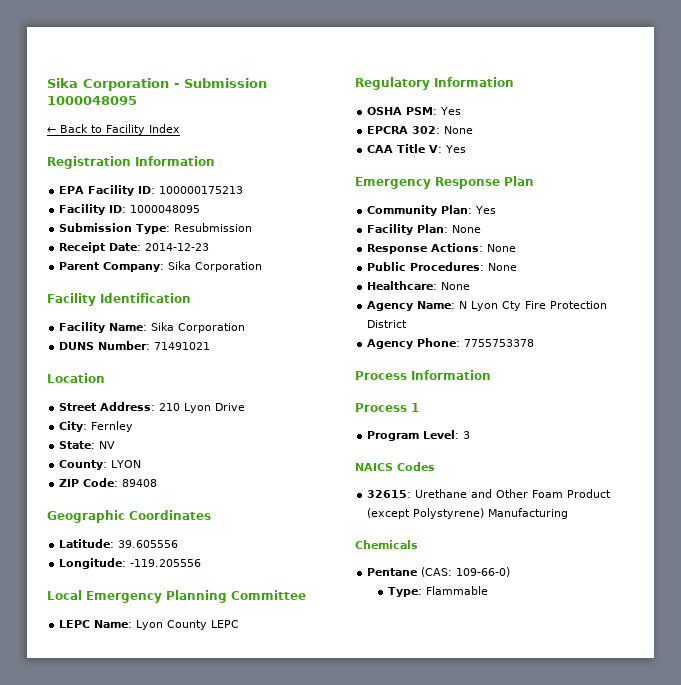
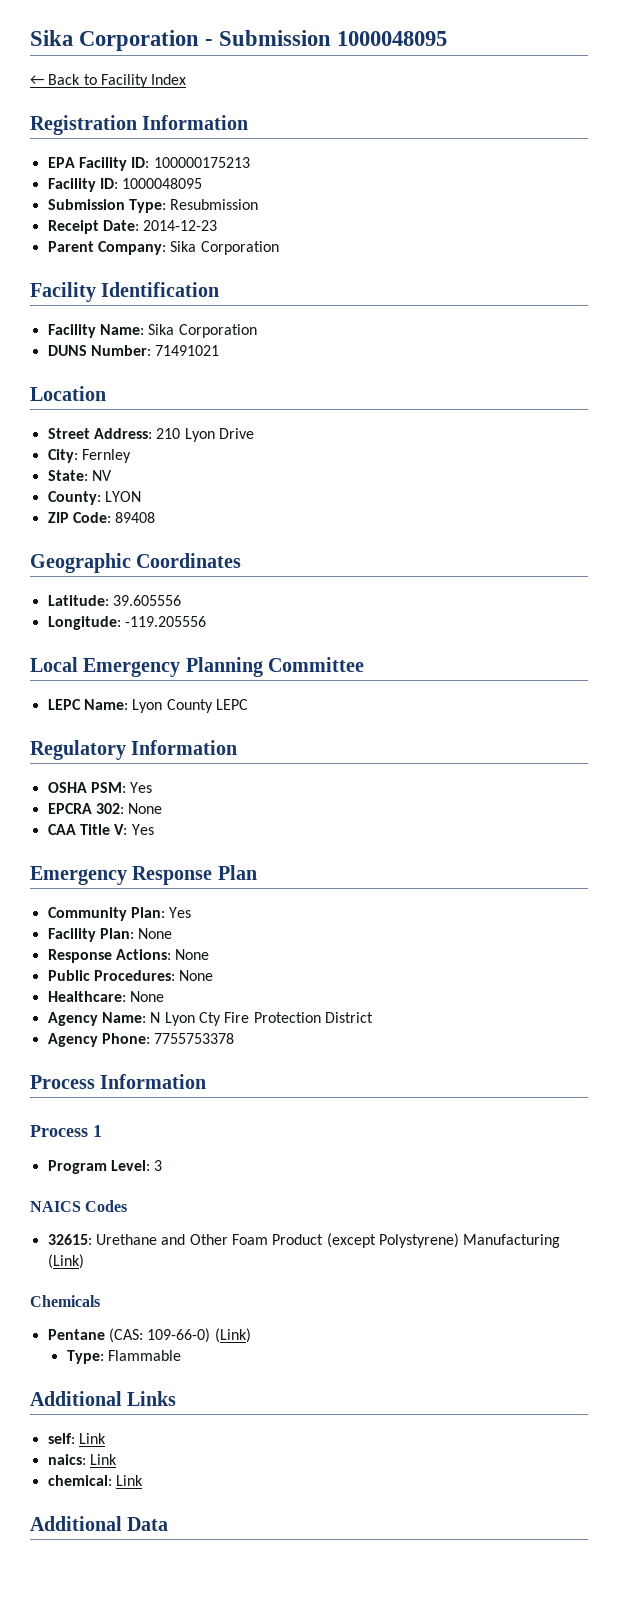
(569, 513) none -> [47,1254,84,1269] (Link)
(511, 572) none -> [214,1328,251,1343] (Link)
(488, 590) none -> [30,1391,177,1406] [47,1433,106,1444] [47,1454,117,1465] [47,1475,143,1486] [30,1516,169,1531] // Additional Links // self: Link // naics: Link // chemical: Link // Additional Data

